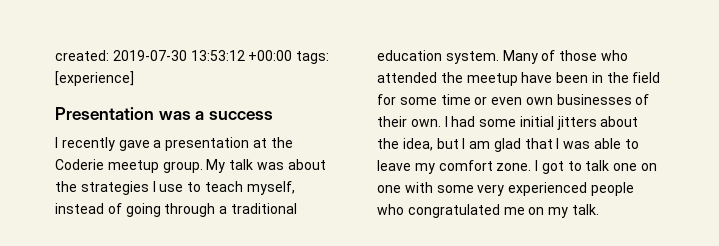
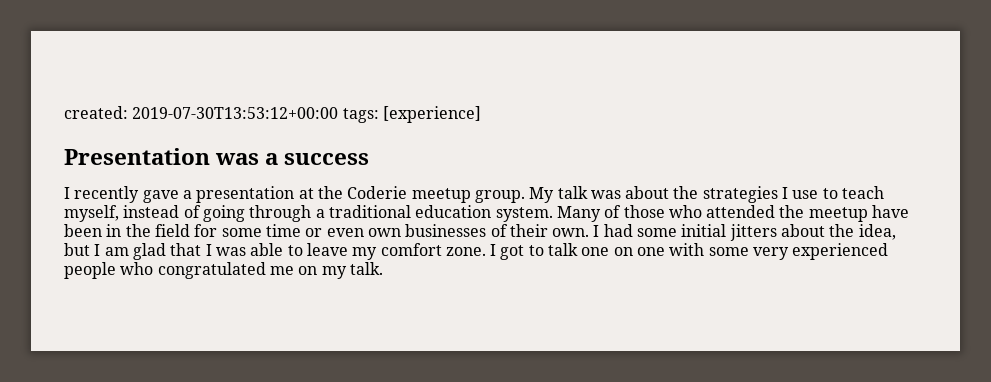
[112,50,293,61] 2019-07-30 13:53:12 +00:00 -> [132,107,339,119] 2019-07-30T13:53:12+00:00

